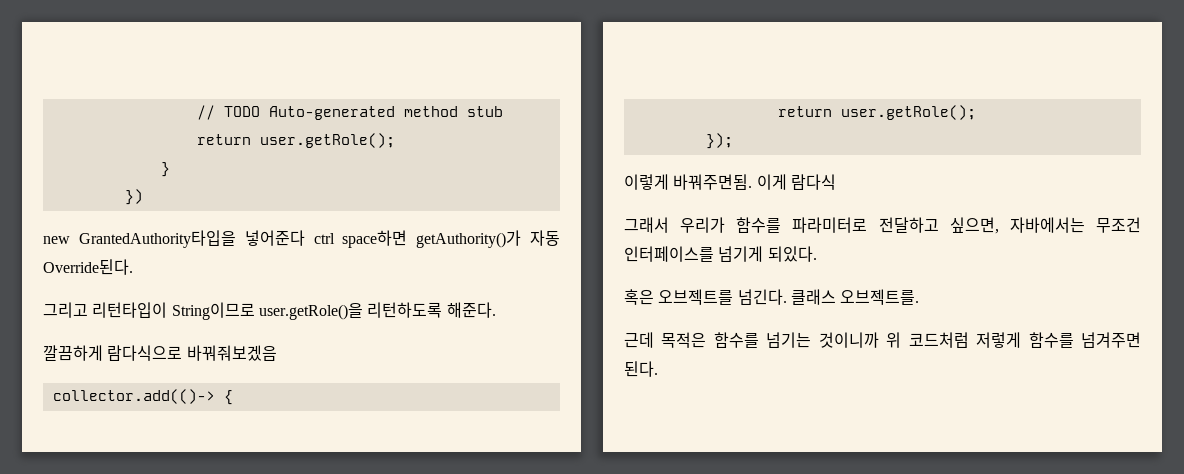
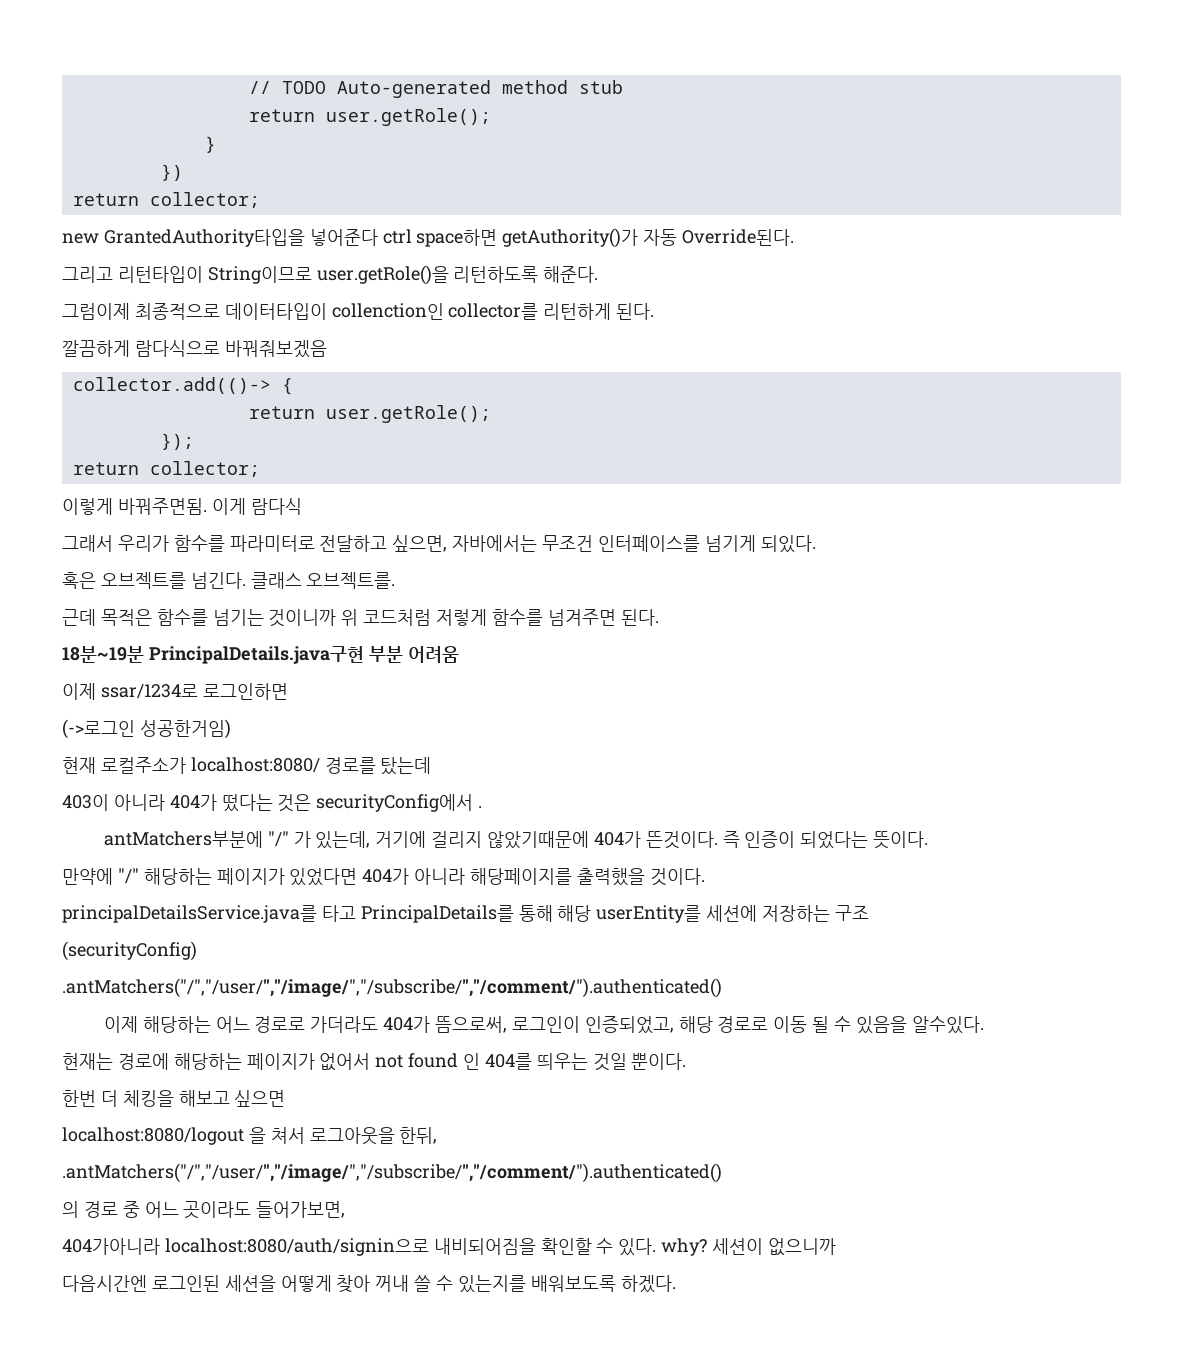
(143, 197) none -> [72,192,260,208] // return collector;
(496, 310) none -> [62,303,655,320] // 그럼이제 최종적으로 데이터타입이 collenction인 collector를 리턴하게 된다.
(733, 141) none -> [72,461,260,477] // return collector;
(658, 369) none -> [62,646,459,664] [62,683,288,700] [62,719,231,739] [62,757,432,775] [62,794,483,812] [103,831,929,849] [62,868,705,886] [62,905,869,923] [62,941,197,961] [62,978,722,998] [103,1016,984,1034] [62,1053,687,1071] [62,1090,286,1107] [62,1127,438,1145] [62,1163,722,1183] [62,1201,346,1219] [62,1238,836,1256] [62,1275,676,1293] // 18분~19분 PrincipalDetails.java구현 부분 어려움 // 이제 ssar/1234로 로그인하면 // (->로그인 성공한거임) // 현재 로컬주소가 localhost:8080/ 경로를 탔는데 // 403이 아니라 404가 떴다는 것은 securityConfig에서 . // antMatchers부분에 "/" 가 있는데, 거기에 걸리지 않았기때문에 404가 뜬것이다. 즉 인증이 되었다는 뜻이다. // 만약에 "/" 해당하는 페이지가 있었다면 404가 아니라 해당페이지를 출력했을 것이다. // principalDetailsService.java를 타고 PrincipalDetails를 통해 해당 userEntity를 세션에 저장하는 구조 // (securityConfig) // .antMatchers("/","/user/","/image/","/subscribe/","/comment/").authenticated() // 이제 해당하는 어느 경로로 가더라도 404가 뜸으로써, 로그인이 인증되었고, 해당 경로로 이동 될 수 있음을 알수있다. // 현재는 경로에 해당하는 페이지가 없어서 not found 인 404를 띄우는 것일 뿐이다. // 한번 더 체킹을 해보고 싶으면 // localhost:8080/logout 을 쳐서 로그아웃을 한뒤, // .antMatchers("/","/user/","/image/","/subscribe/","/comment/").authenticated() // 의 경로 중 어느 곳이라도 들어가보면, // 404가아니라 localhost:8080/auth/signin으로 내비되어짐을 확인할 수 있다. why? 세션이 없으니까 // 다음시간엔 로그인된 세션을 어떻게 찾아 꺼내 쓸 수 있는지를 배워보도록 하겠다.

